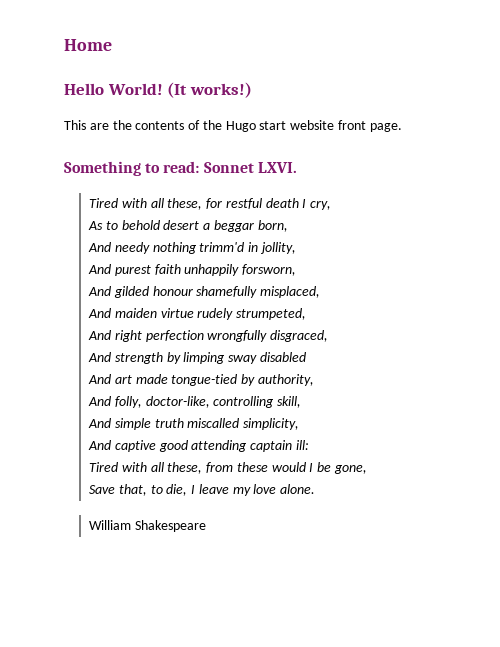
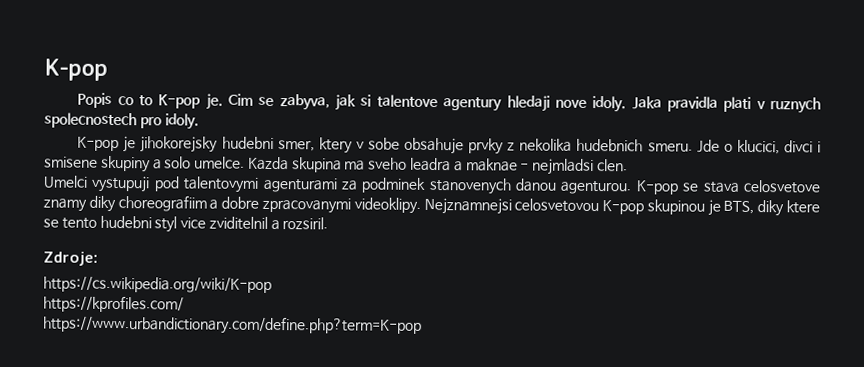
[64,39,112,51] [64,82,252,98] [64,120,402,132] [64,161,297,176] [88,198,332,210] [87,220,288,232] [87,242,296,254] [87,264,297,276] [87,286,321,298] [87,308,307,320] [87,330,329,342] [87,352,306,364] [87,374,314,386] [87,396,302,408] [87,418,300,430] [87,440,309,452] [88,462,368,474] [88,484,316,496] [88,520,206,532] Home // Hello World! (It works!) // This are the contents of the Hugo start website front page. // Something to read: Sonnet LXVI. // Tired with all these, for restful death I cry, // As to behold desert a beggar born, // And needy nothing trimm'd in jollity, // And purest faith unhappily forsworn, // And gilded honour shamefully misplaced, // And maiden virtue rudely strumpeted, // And right perfection wrongfully disgraced, // And strength by limping sway disabled // And art made tongue-tied by authority, // And folly, doctor-like, controlling skill, // And simple truth miscalled simplicity, // And captive good attending captain ill: // Tired with all these, from these would I be gone, // Save that, to die, I leave my love alone. // William Shakespeare -> [44,58,108,81] [77,92,821,114] [44,112,199,130] [77,136,821,155] [44,155,628,176] [43,175,821,195] [43,195,821,217] [43,215,329,233] [43,251,98,266] [43,276,272,293] [43,295,184,313] [43,315,422,335] K-pop // Popis co to K-pop je. Cim se zabyva, jak si talentove agentury hledaji nove idoly. Jaka pravidla plati v ruznych spolecnostech pro idoly. // K-pop je jihokorejsky hudebni smer, ktery v sobe obsahuje prvky z nekolika hudebnich smeru. Jde o klucici, divci i smisene skupiny a solo umelce. Kazda skupina ma sveho leadra a maknae - nejmladsi clen. // Umelci vystupuji pod talentovymi agenturami za podminek stanovenych danou agenturou. K-pop se stava celosvetove znamy diky choreografiim a dobre zpracovanymi videoklipy. Nejznamnejsi celosvetovou K-pop skupinou je BTS, diky ktere se tento hudebni styl vice zviditelnil a rozsiril. // Zdroje: // https://cs.wikipedia.org/wiki/K-pop // https://kprofiles.com/ // https://www.urbandictionary.com/define.php?term=K-pop

